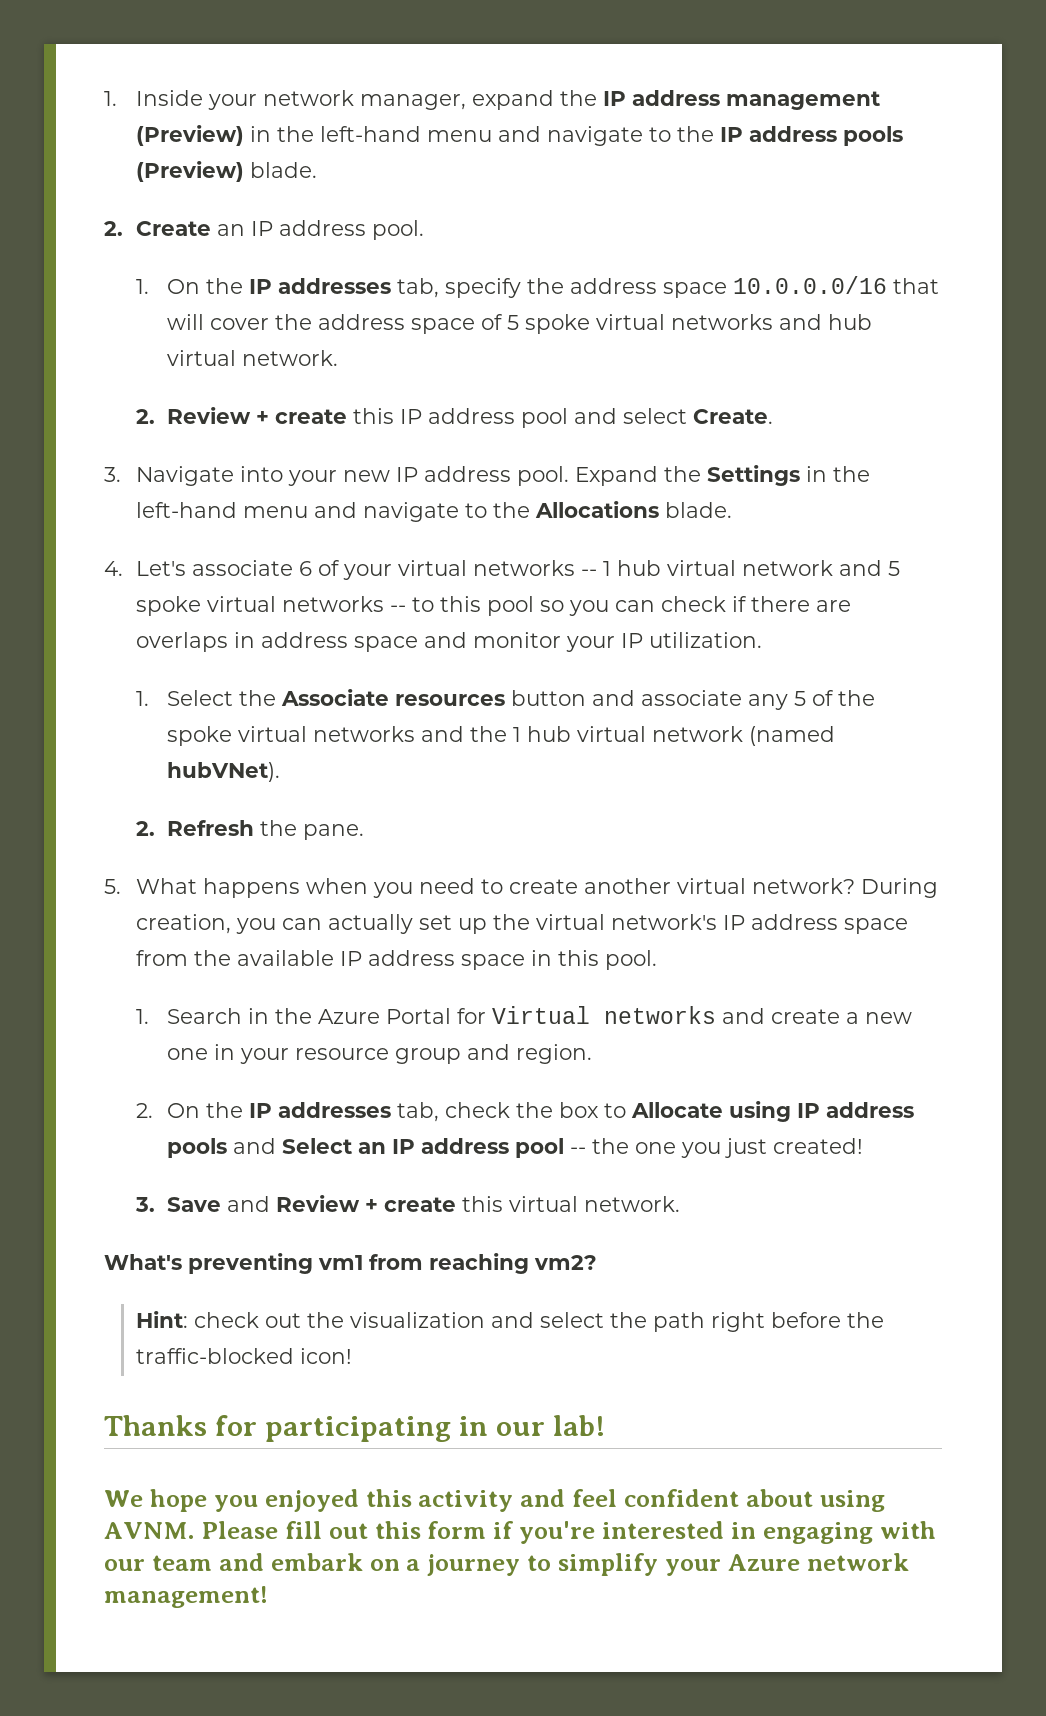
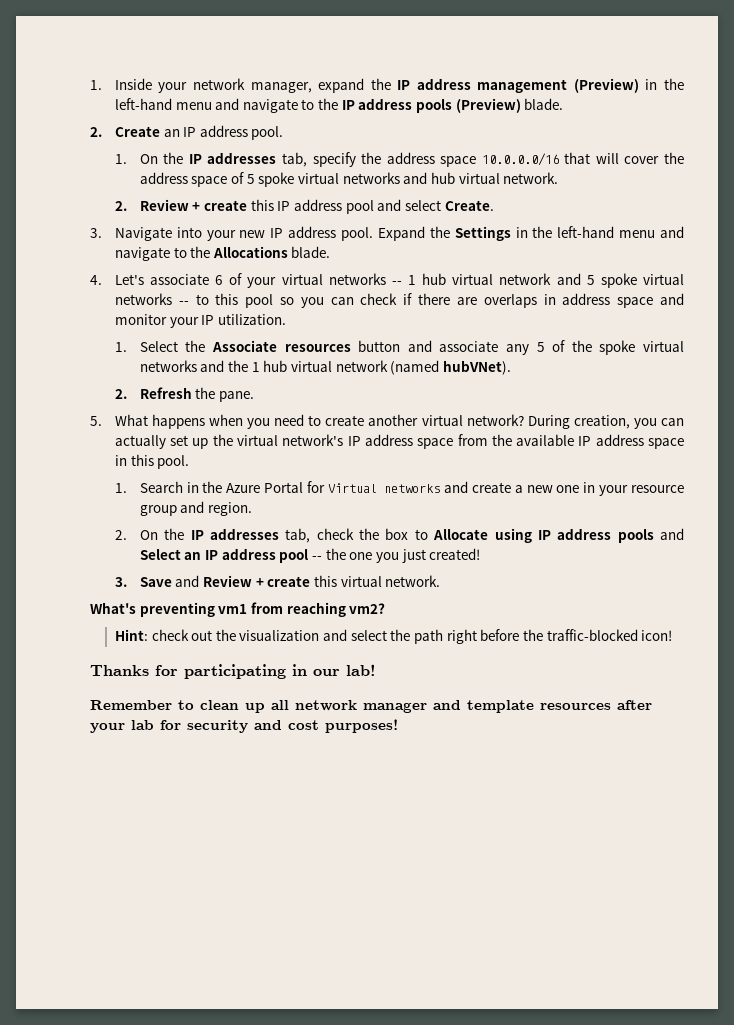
[104,1489,885,1512] [104,1521,936,1544] [104,1553,909,1576] [104,1586,268,1608] We hope you enjoyed this activity and feel confident about using AVNM. Please fill out this form if you're interested in engaging with our team and embark on a journey to simplify your Azure network management! -> [90,700,652,713] [90,719,398,733] Remember to clean up all network manager and template resources after your lab for security and cost purposes!

